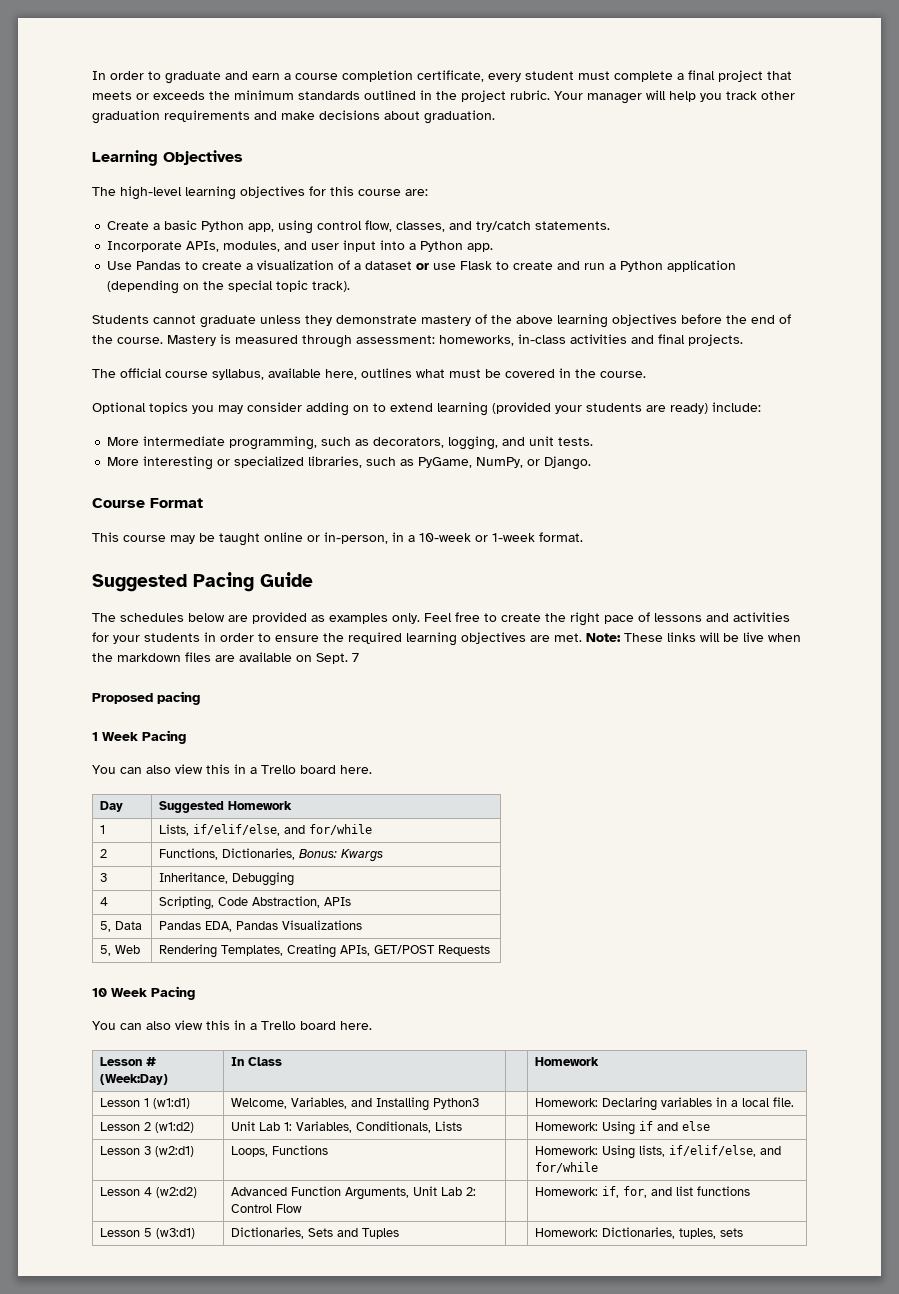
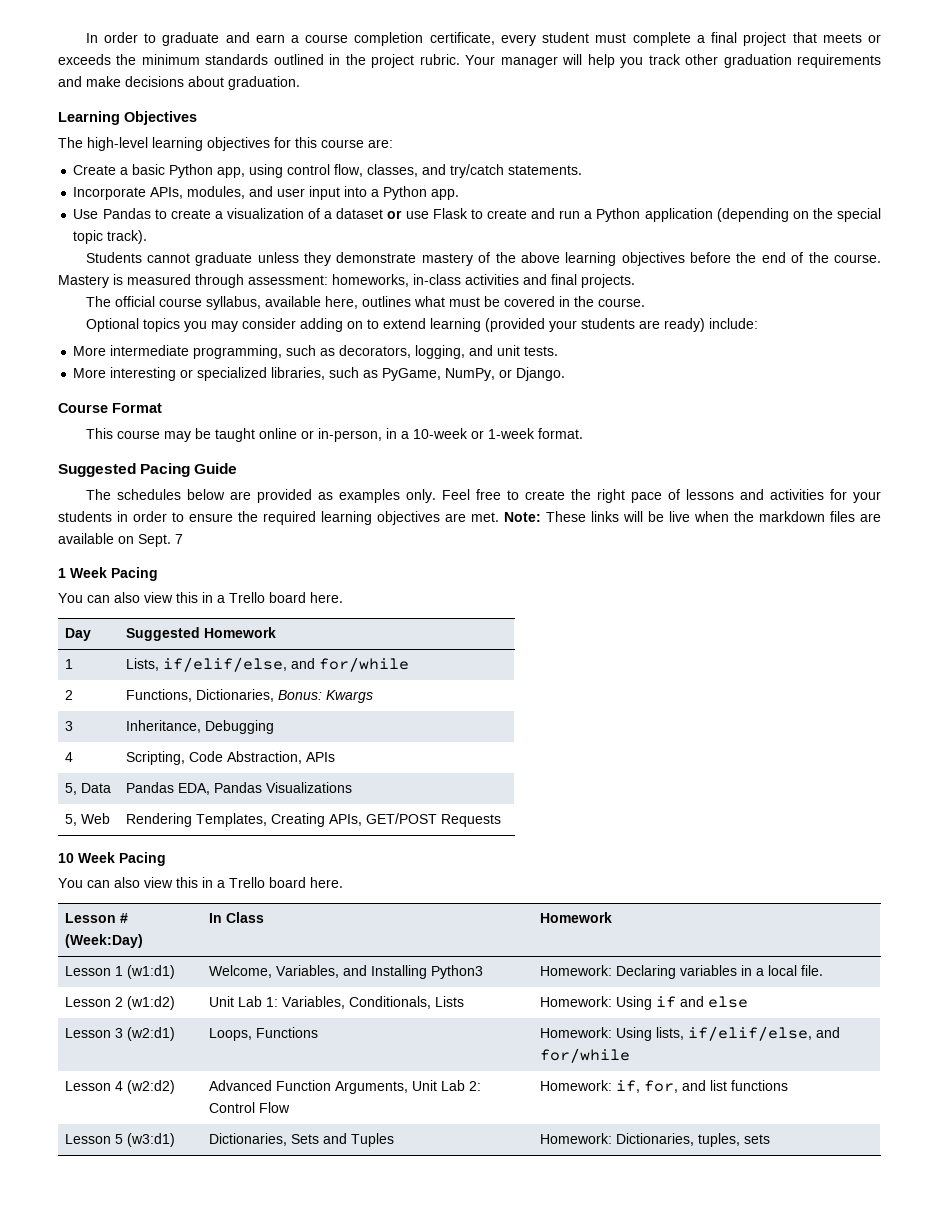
[92,691,200,705] // Proposed pacing -> (183, 539) none

